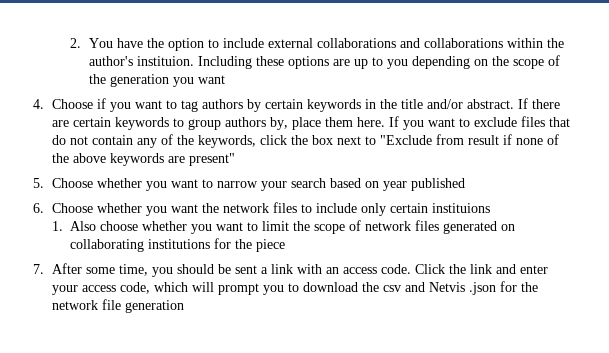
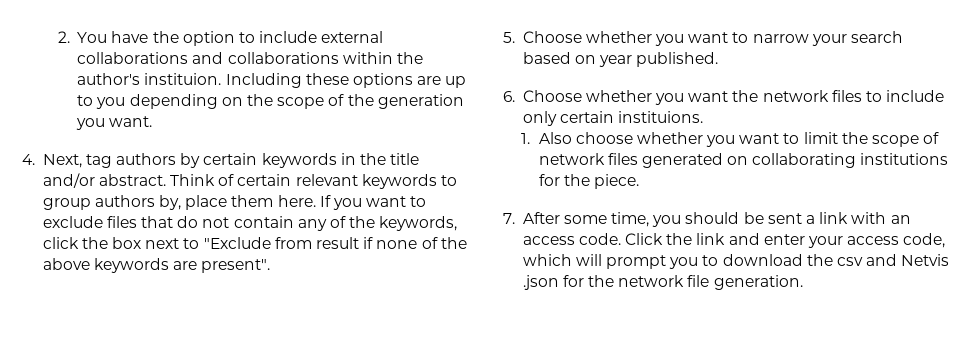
[197,75,225,84] want -> [109,116,153,127] want.
[51,98,177,112] Choose if you want to -> [42,154,82,168] Next,
[517,98,560,109] [51,117,111,127] If there are certain -> [170,174,358,186] Think of certain relevant
[188,153,235,166] present" -> [201,259,271,273] present".
[410,178,465,191] published -> [636,52,719,67] published.
[431,203,490,213] instituions -> [618,111,704,123] instituions.
[256,239,286,252] piece -> [593,174,639,189] piece.
[124,300,184,313] generation -> [713,275,803,290] generation.

